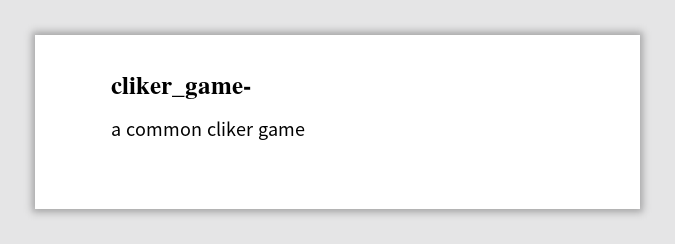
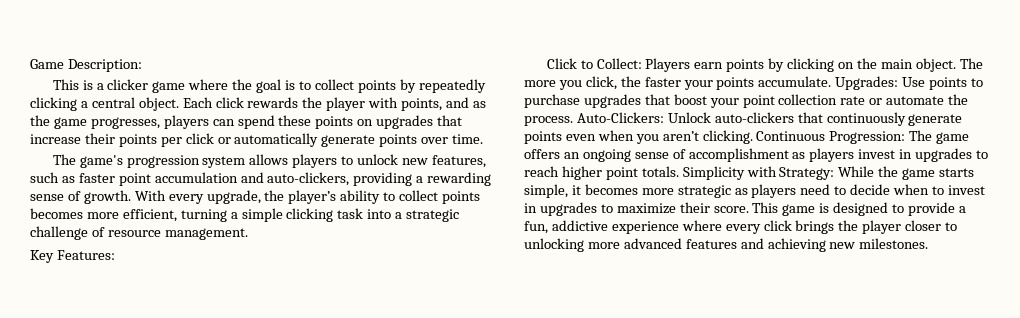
[111,77,251,99] [111,121,305,140] cliker_game- // a common cliker game -> [30,59,142,72] [52,79,486,93] [30,97,486,111] [30,115,463,129] [30,133,484,147] [52,154,486,168] [30,172,492,186] [30,190,481,204] [30,208,460,222] [30,226,248,240] [30,250,115,263] [546,58,983,72] [524,76,984,90] [524,94,969,108] [524,112,963,126] [524,130,970,144] [524,148,989,162] [524,166,975,180] [524,184,985,198] [524,202,966,216] [524,220,958,234] [524,238,929,252] Game Description: // This is a clicker game where the goal is to collect points by repeatedly clicking a central object. Each click rewards the player with points, and as the game progresses, players can spend these points on upgrades that increase their points per click or automatically generate points over time. // The game's progression system allows players to unlock new features, such as faster point accumulation and auto-clickers, providing a rewarding sense of growth. With every upgrade, the player’s ability to collect points becomes more efficient, turning a simple clicking task into a strategic challenge of resource management. // Key Features: // Click to Collect: Players earn points by clicking on the main object. The more you click, the faster your points accumulate. Upgrades: Use points to purchase upgrades that boost your point collection rate or automate the process. Auto-Clickers: Unlock auto-clickers that continuously generate points even when you aren’t clicking. Continuous Progression: The game offers an ongoing sense of accomplishment as players invest in upgrades to reach higher point totals. Simplicity with Strategy: While the game starts simple, it becomes more strategic as players need to decide when to invest in upgrades to maximize their score. This game is designed to provide a fun, addictive experience where every click brings the player closer to unlocking more advanced features and achieving new milestones.

